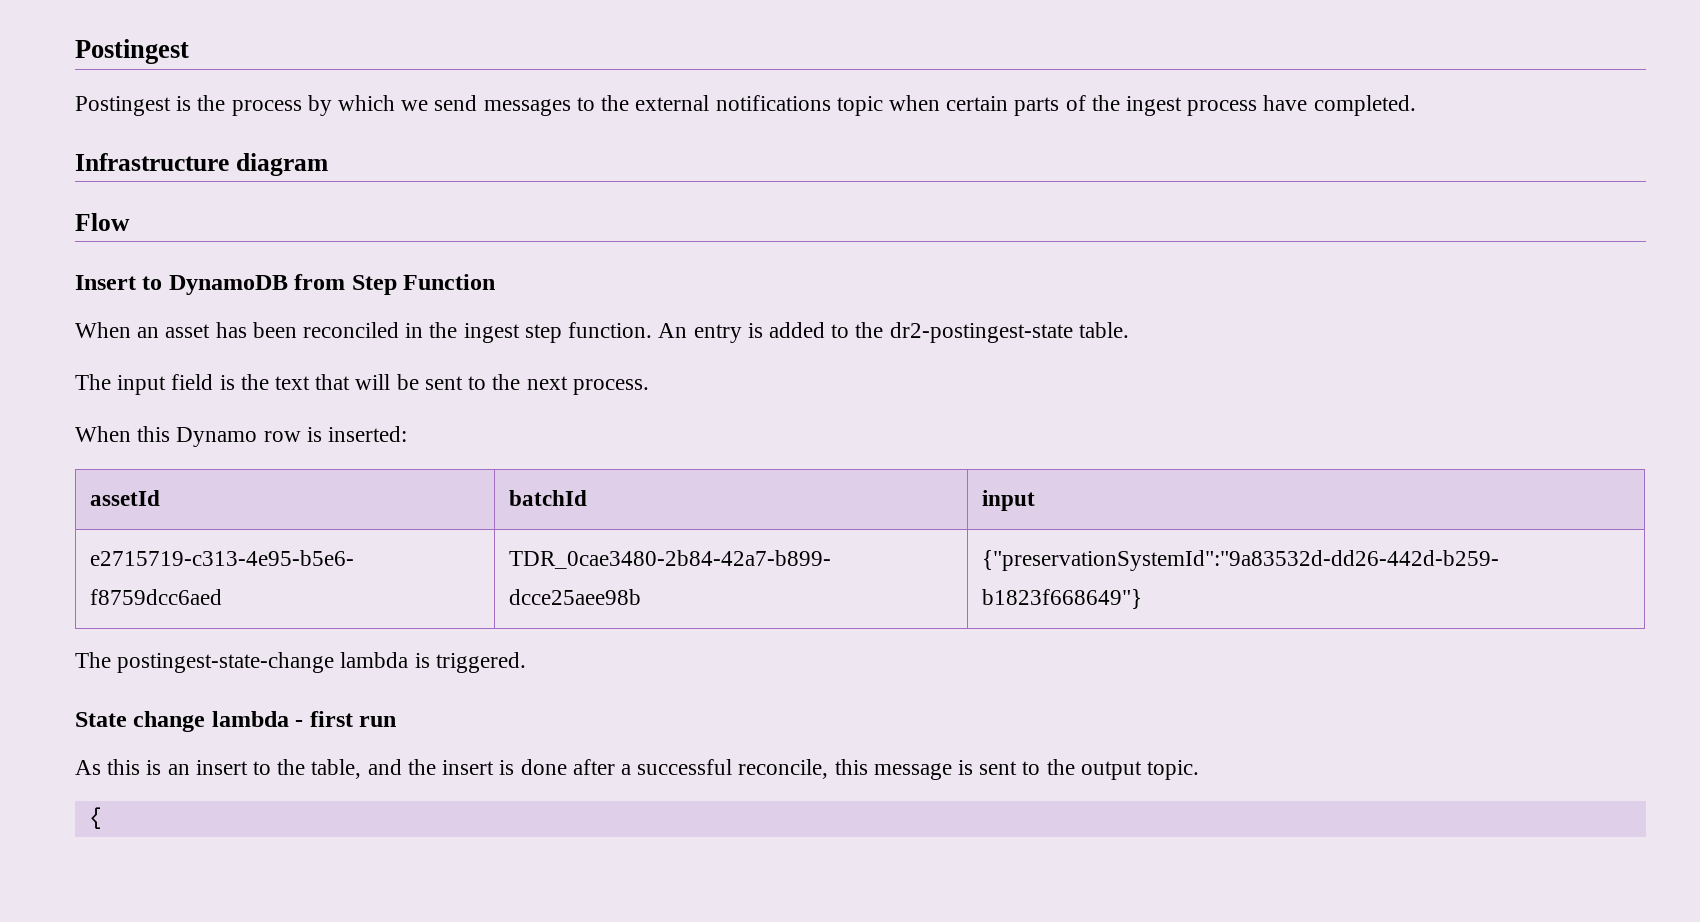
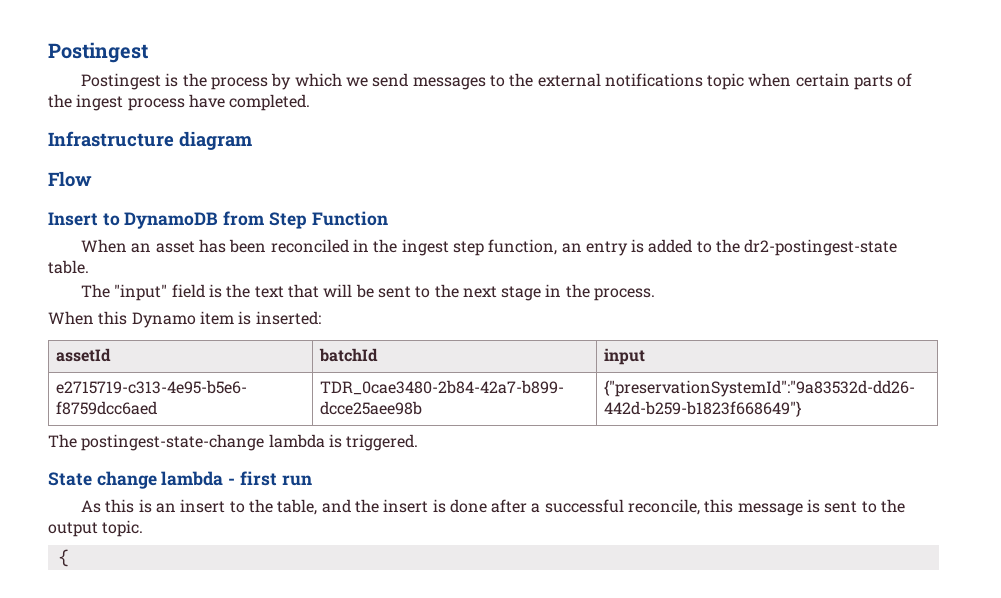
[568,322,688,338] function. An -> [488,239,582,255] function, an
[117,375,167,395] input -> [114,284,168,301] "input"
(568, 383) none -> [501,284,590,301] stage in the
[263,431,301,442] row -> [199,311,234,325] item

